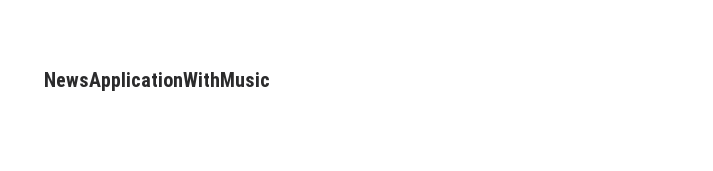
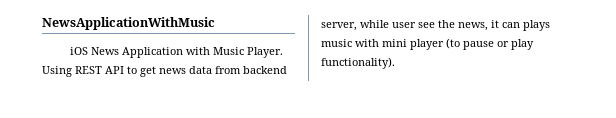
(270, 81) none -> [69,47,283,58] [42,66,287,77] [321,20,550,31] [321,38,534,50] [321,57,395,69] // iOS News Application with Music Player. Using REST API to get news data from backend server, while user see the news, it can plays music with mini player (to pause or play functionality).

